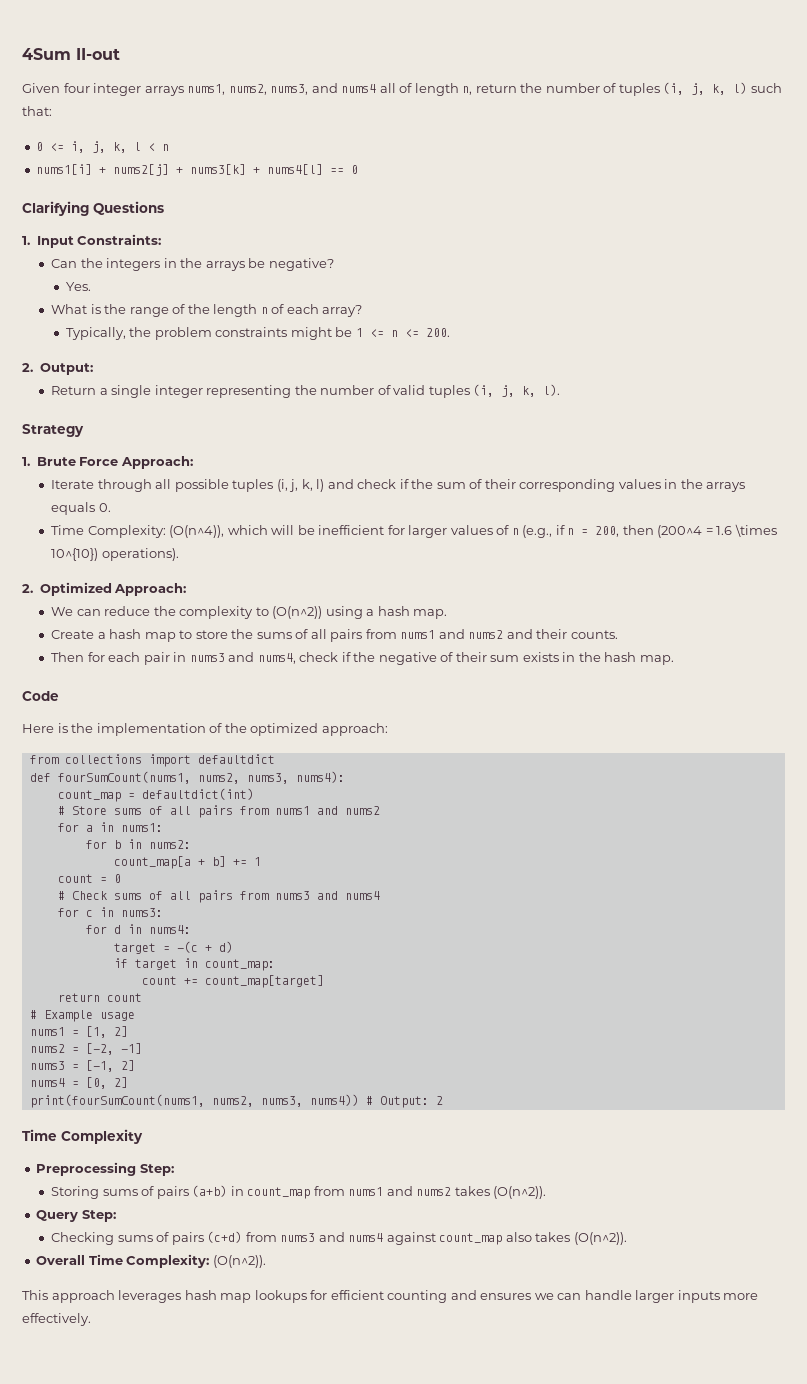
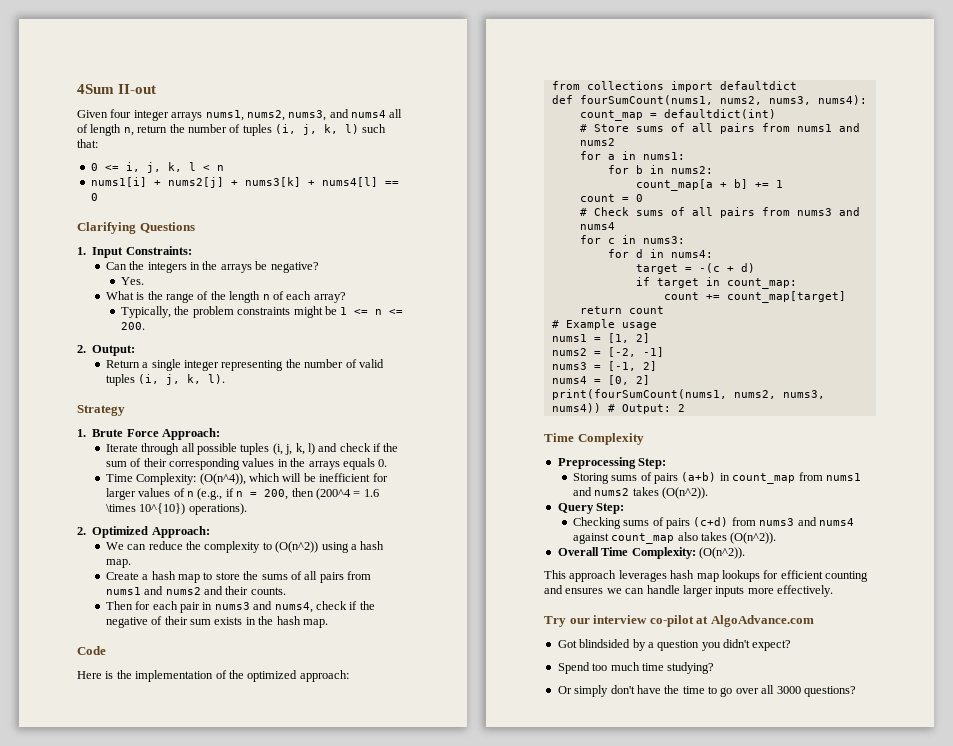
(91, 1319) none -> [544,615,814,627] [557,639,792,651] [557,662,715,674] [557,685,856,697] // Try our interview co-pilot at AlgoAdvance.com // Got blindsided by a question you didn't expect? // Spend too much time studying? // Or simply don't have the time to go over all 3000 questions?

